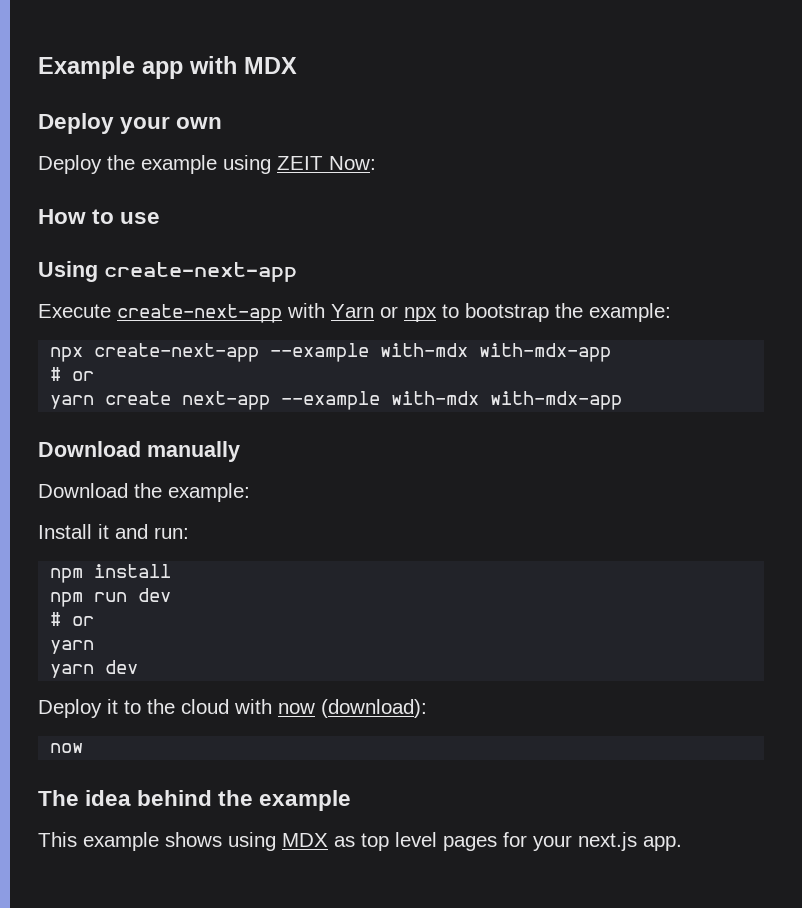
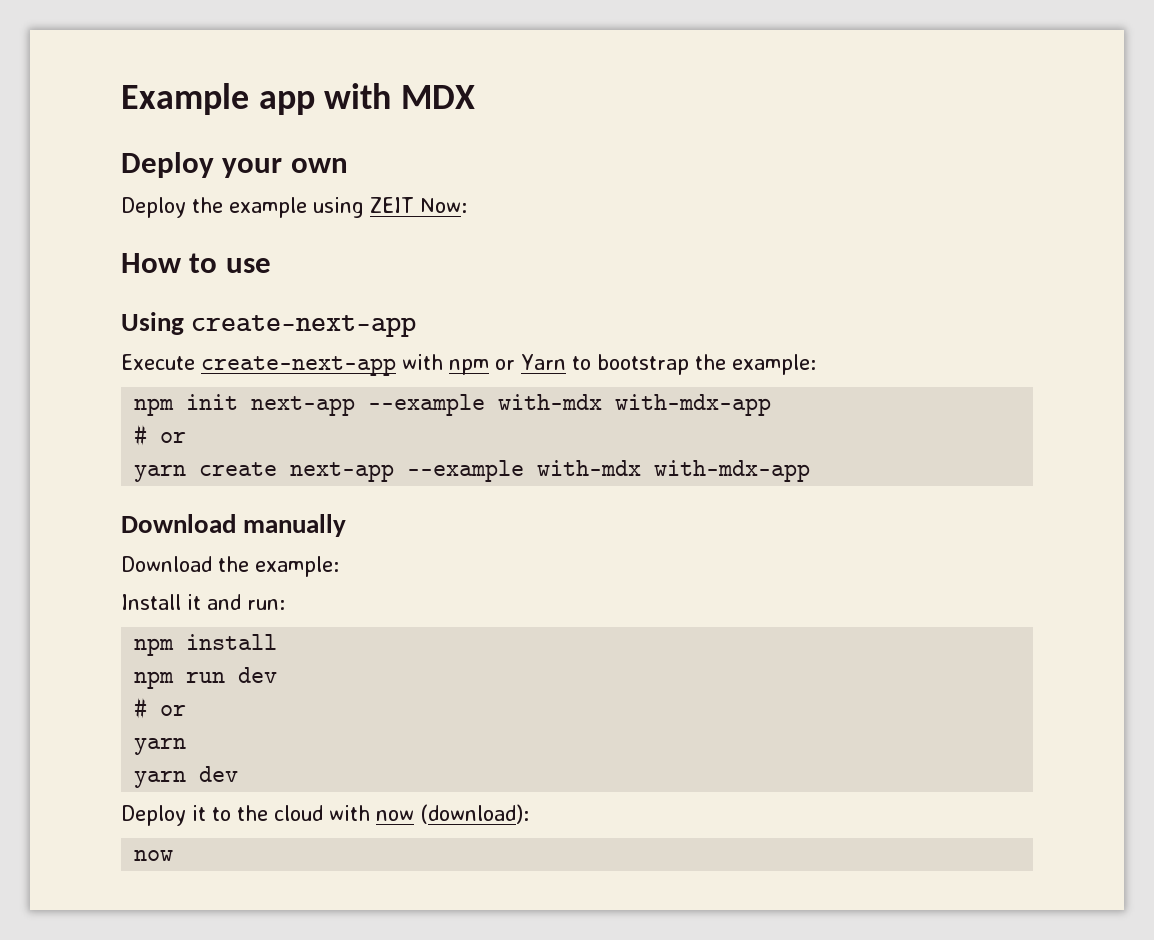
[331,304,437,322] Yarn or npx -> [449,354,566,375] npm or Yarn
[50,343,260,362] npx create-next-app -> [134,394,356,416] npm init next-app
[38,790,352,811] [38,832,682,851] // The idea behind the example // This example shows using MDX as top level pages for your next.js app. -> (174, 855) none

